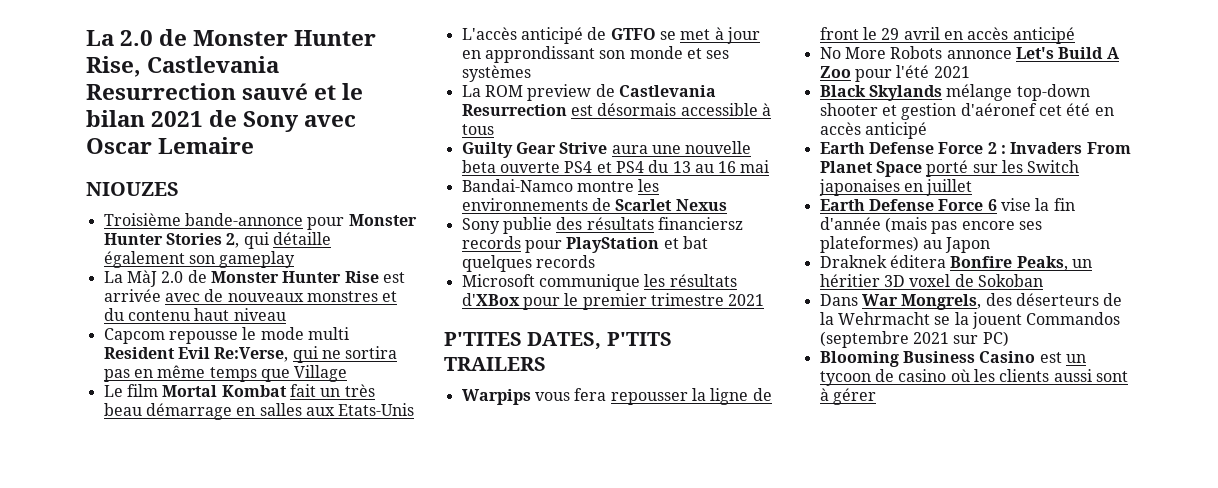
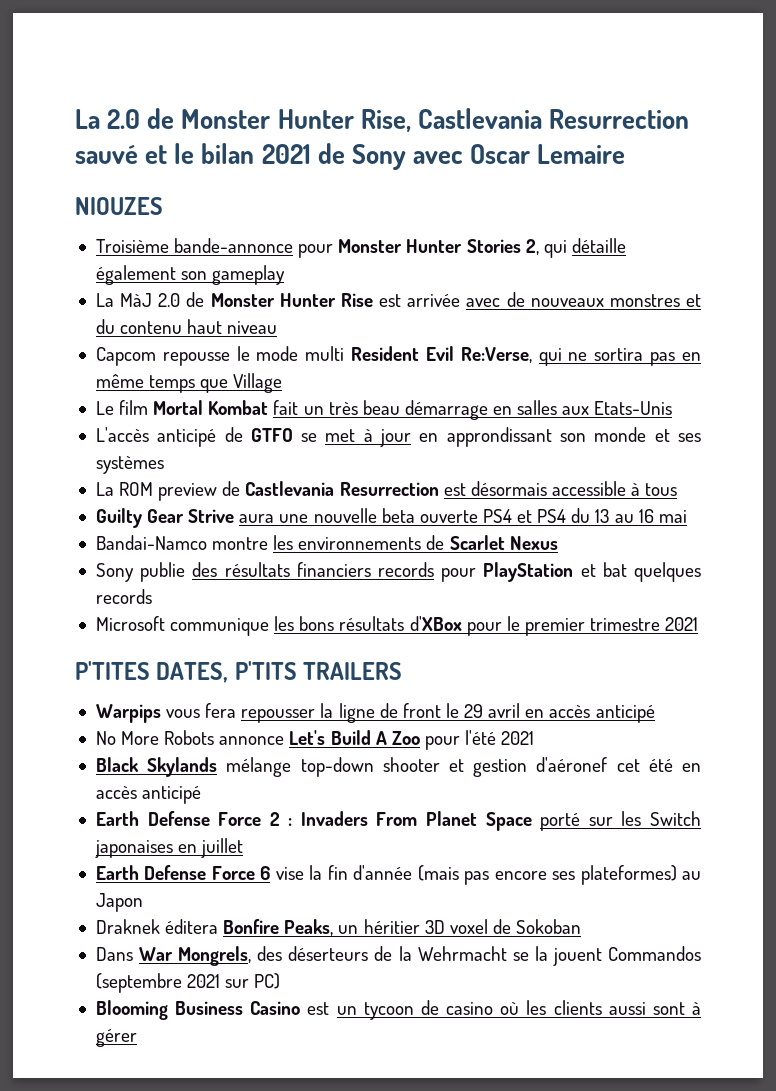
[657,217,743,230] financiersz -> [296,562,371,577] financiers
(666, 280) none -> [299,616,335,631] bons

